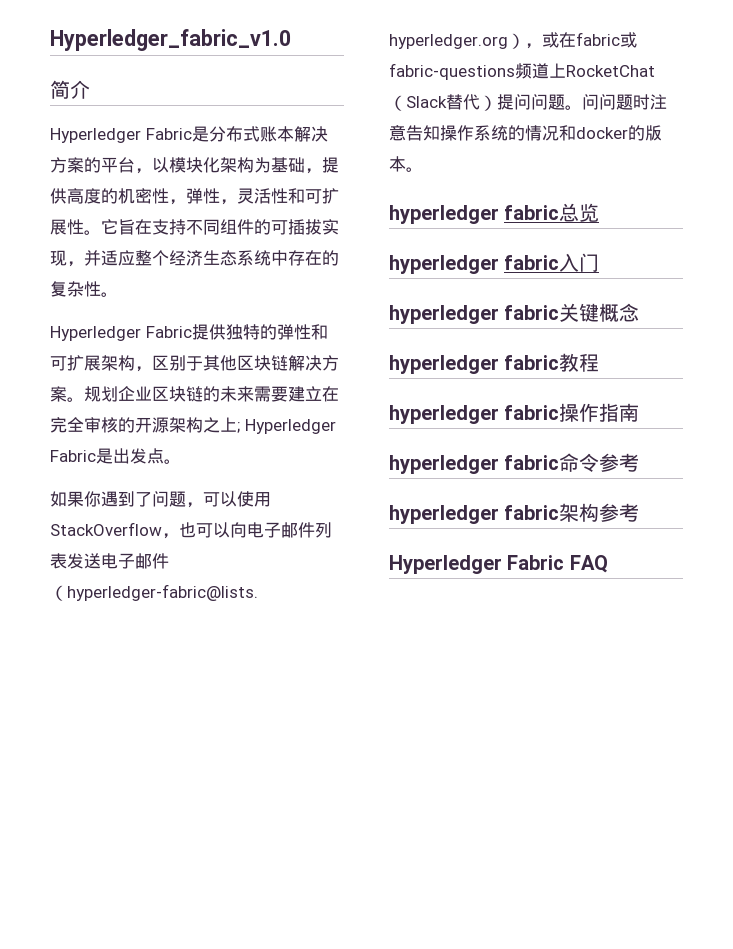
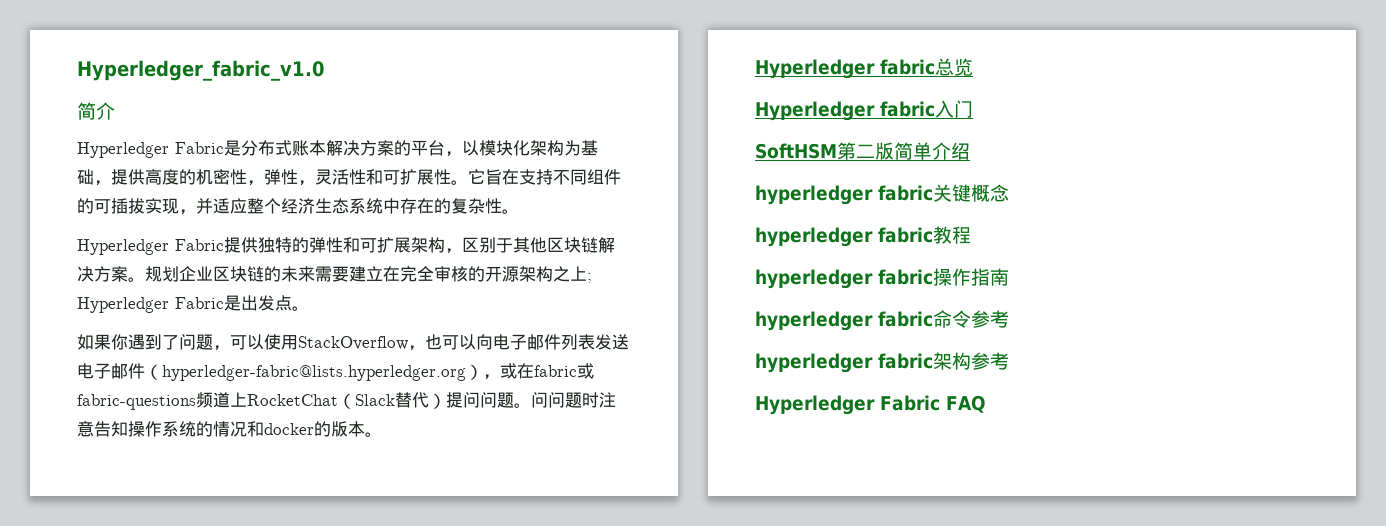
[389,205,499,224] hyperledger -> [755,59,875,79] Hyperledger
[389,255,499,274] hyperledger -> [755,101,875,121] Hyperledger
(600, 262) none -> [755,142,970,160] // SoftHSM第二版简单介绍

